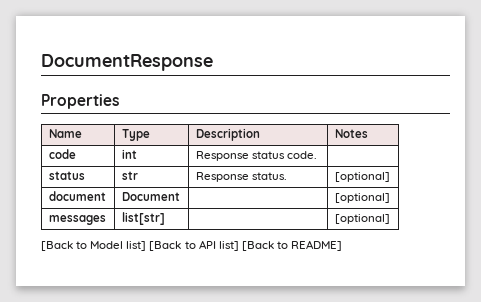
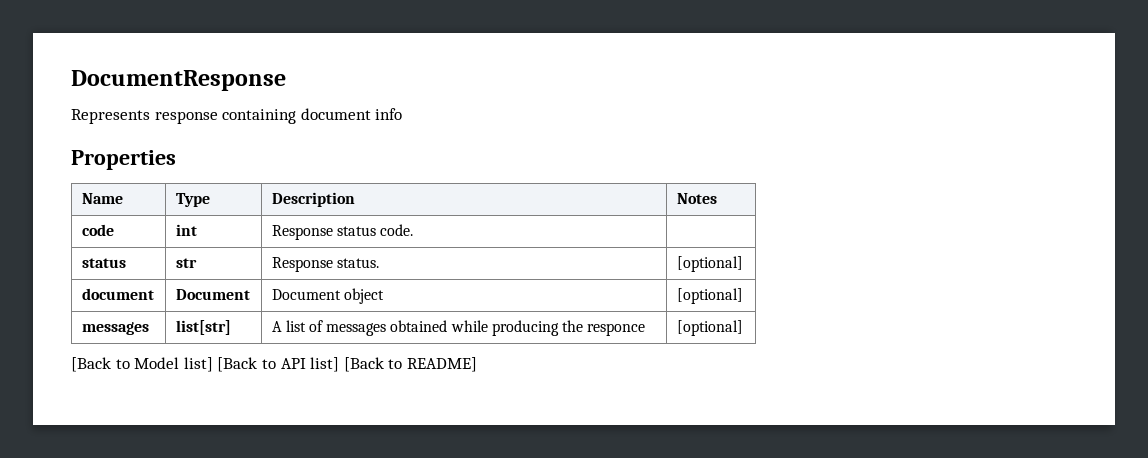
(213, 62) none -> [71,108,403,124] // Represents response containing document info
(180, 196) none -> [271,288,384,304] Document object
(165, 218) none -> [271,320,646,336] A list of messages obtained while producing the responce

